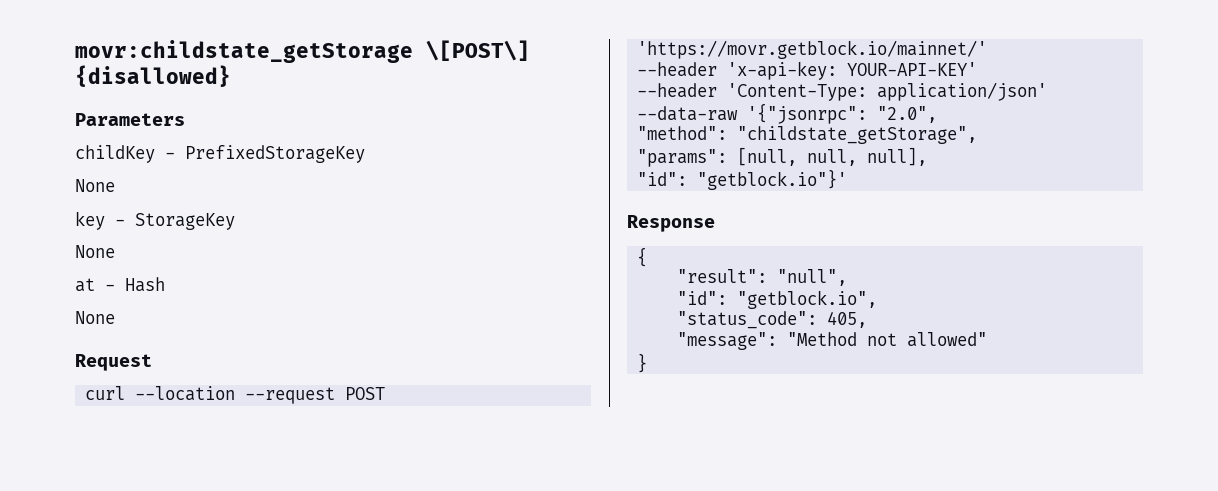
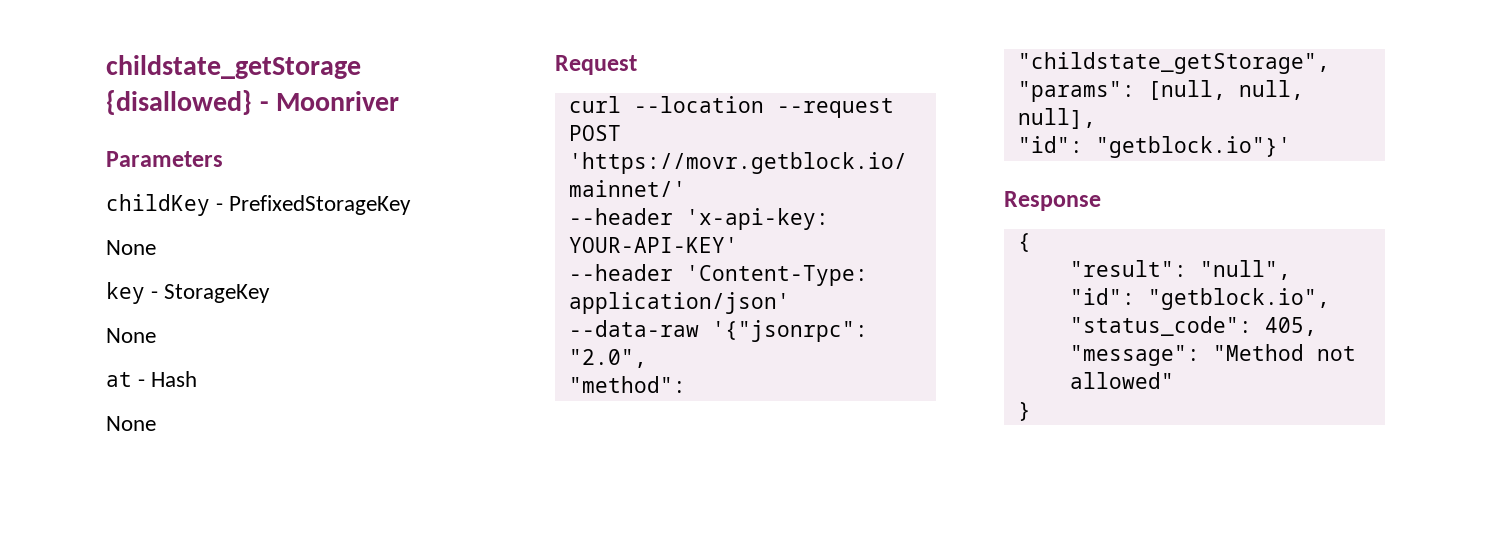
[75,40,530,63] movr:childstate_getStorage \[POST\] -> [106,55,361,79] childstate_getStorage
(231, 76) none -> [259,91,400,111] - Moonriver

